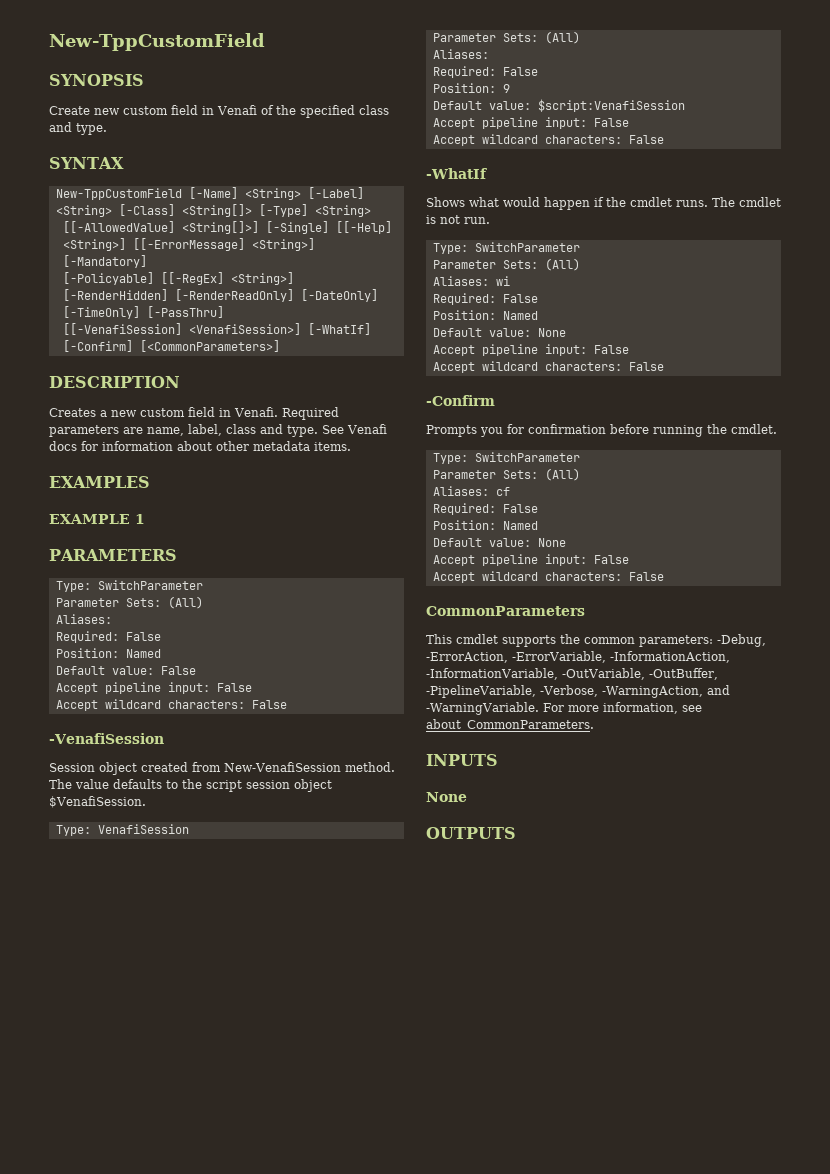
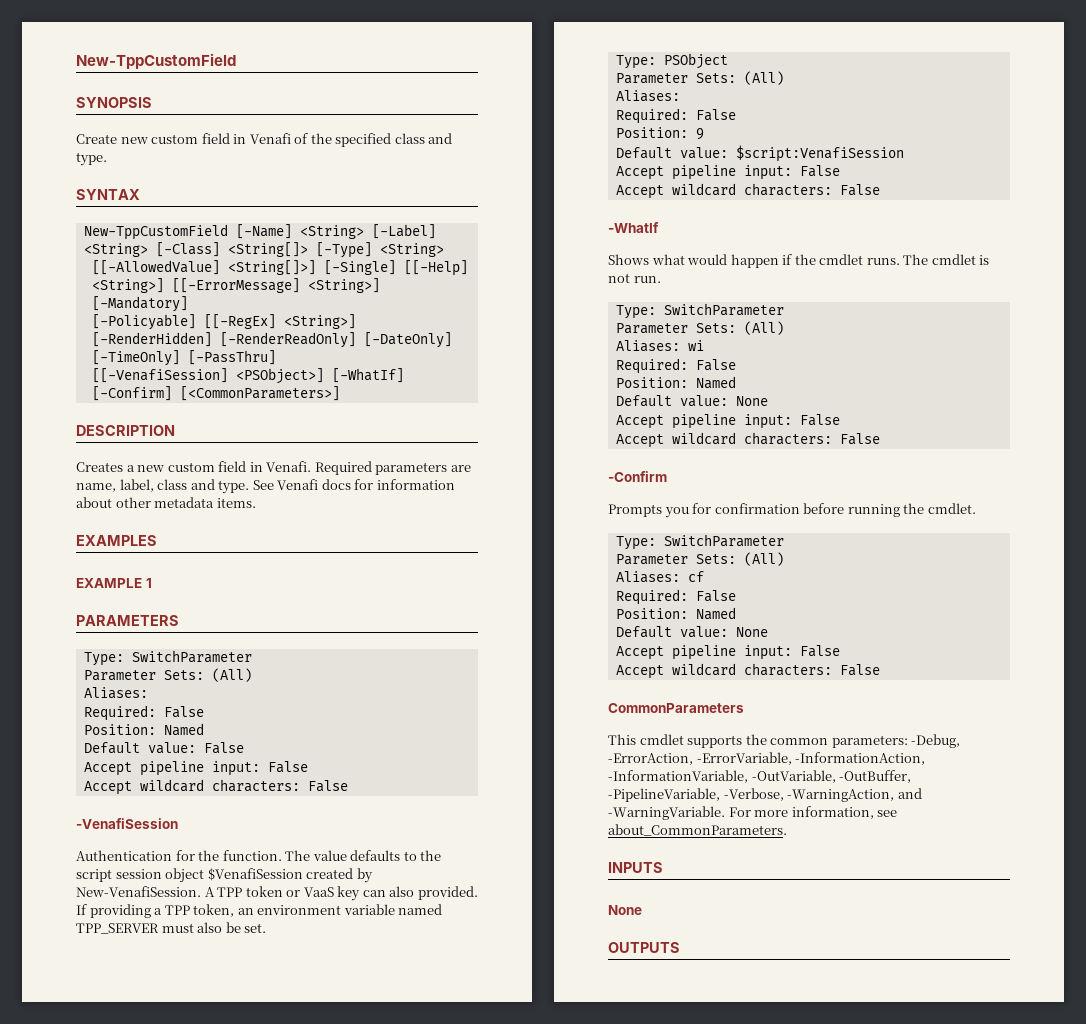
[188,323,301,335] <VenafiSession>] -> [235,368,324,384] <PSObject>]
[49,762,395,775] Session object created from New-VenafiSession method. -> [76,850,282,861] Authentication for the function.
[49,796,146,808] [55,824,189,836] $VenafiSession. // Type: VenafiSession -> [207,868,373,883] [76,886,478,901] [76,904,443,918] [76,922,267,934] [615,53,728,69] $VenafiSession created by New-VenafiSession. A TPP token or VaaS key can also provided. If providing a TPP token, an environment variable named TPP_SERVER must also be set. // Type: PSObject

